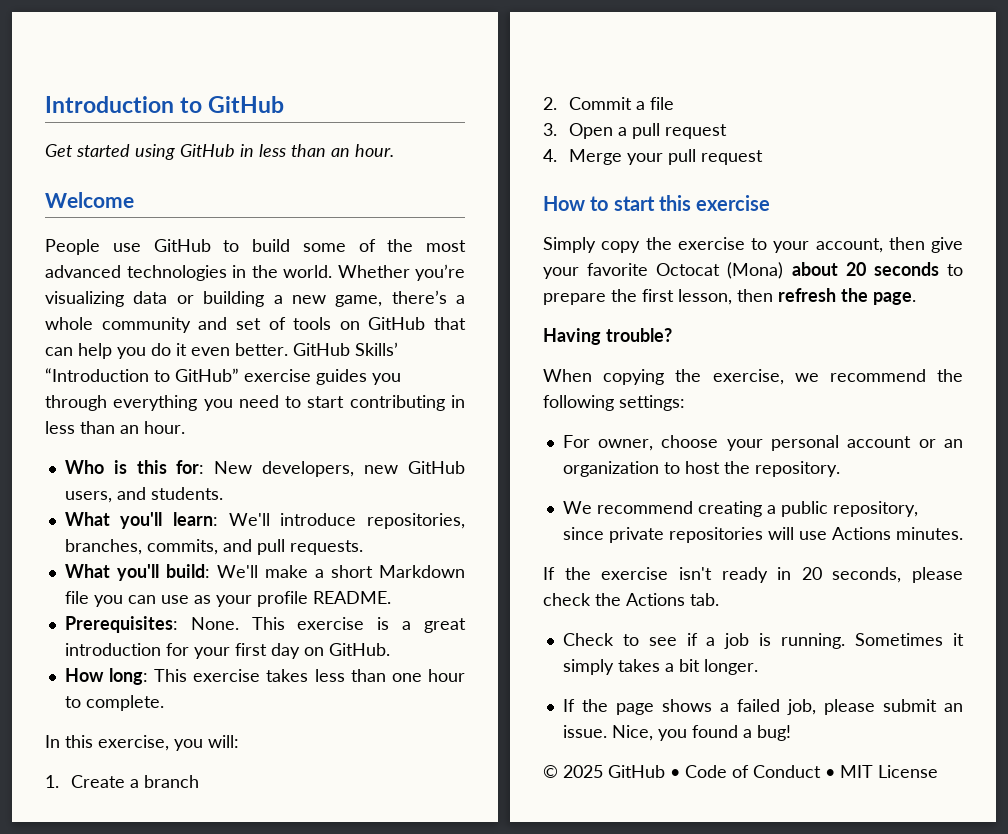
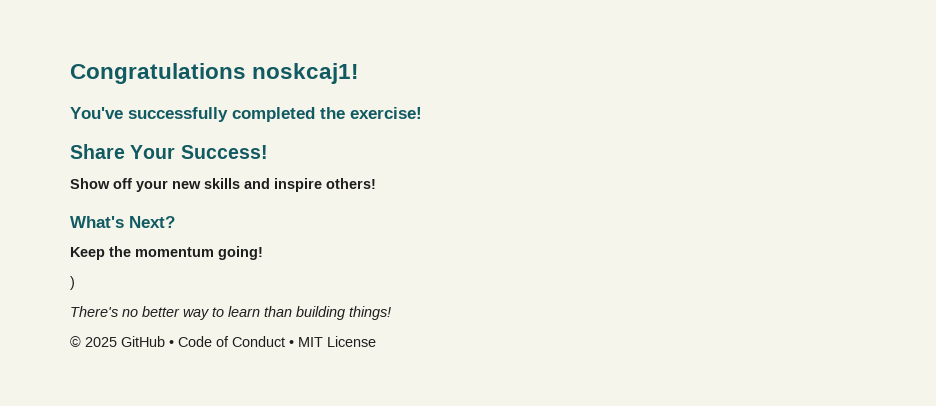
[45,96,285,113] [45,144,394,160] [45,192,134,208] [45,239,466,255] [45,264,465,281] [45,290,465,307] [45,317,466,333] [45,342,398,359] [45,368,401,385] [45,395,465,411] [45,421,185,434] [64,460,465,477] [64,487,223,503] [64,512,465,529] [64,539,363,555] [64,564,465,581] [64,591,391,607] [64,616,467,633] [64,643,390,659] [64,668,465,685] [64,695,164,711] [45,735,239,751] [45,775,199,788] [543,97,674,110] [543,123,727,139] [543,149,763,165] [543,195,771,211] [543,237,963,253] [543,262,963,279] [543,288,916,305] [543,328,672,345] [543,369,963,385] [543,395,685,411] [562,435,963,451] [562,461,840,477] [562,501,918,517] [562,527,963,543] [543,567,963,583] [543,593,719,606] [562,633,964,649] [562,659,758,675] [562,699,963,715] [562,725,791,741] Introduction to GitHub // Get started using GitHub in less than an hour. // Welcome // People use GitHub to build some of the most advanced technologies in the world. Whether you’re visualizing data or building a new game, there’s a whole community and set of tools on GitHub that can help you do it even better. GitHub Skills’ “Introduction to GitHub” exercise guides you through everything you need to start contributing in less than an hour. // Who is this for: New developers, new GitHub users, and students. // What you'll learn: We'll introduce repositories, branches, commits, and pull requests. // What you'll build: We'll make a short Markdown file you can use as your profile README. // Prerequisites: None. This exercise is a great introduction for your first day on GitHub. // How long: This exercise takes less than one hour to complete. // In this exercise, you will: // 1. Create a branch // 2. Commit a file // 3. Open a pull request // 4. Merge your pull request // How to start this exercise // Simply copy the exercise to your account, then give your favorite Octocat (Mona) about 20 seconds to prepare the first lesson, then refresh the page. // Having trouble? // When copying the exercise, we recommend the following settings: // For owner, choose your personal account or an organization to host the repository. // We recommend creating a public repository, since private repositories will use Actions minutes. // If the exercise isn't ready in 20 seconds, please check the Actions tab. // Check to see if a job is running. Sometimes it simply takes a bit longer. // If the page shows a failed job, please submit an issue. Nice, you found a bug! -> [70,63,360,84] [70,107,422,122] [70,144,268,159] [70,178,376,192] [70,216,175,228] [70,246,263,260] [70,276,75,290] [70,306,391,320] Congratulations noskcaj1! // You've successfully completed the exercise! // Share Your Success! // Show off your new skills and inspire others! // What's Next? // Keep the momentum going! // ) // There's no better way to learn than building things!

